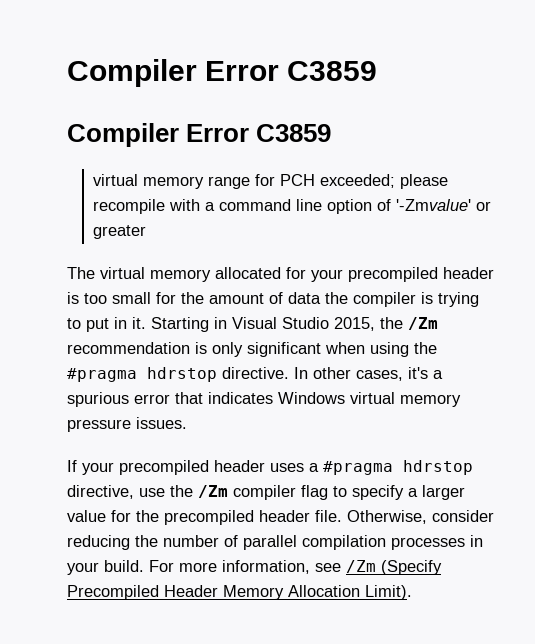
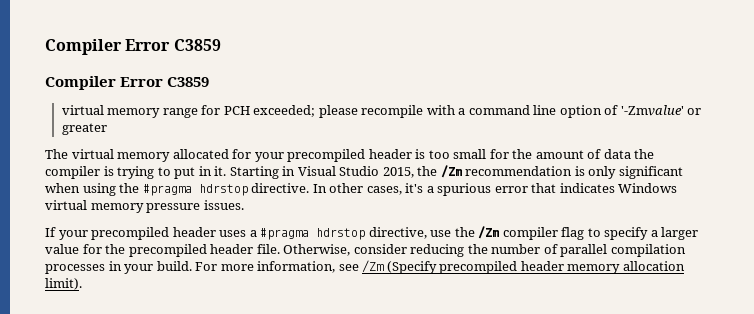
[67,585,412,600] Precompiled Header Memory Allocation Limit). -> [439,261,685,274] [45,278,82,290] precompiled header memory allocation limit).

